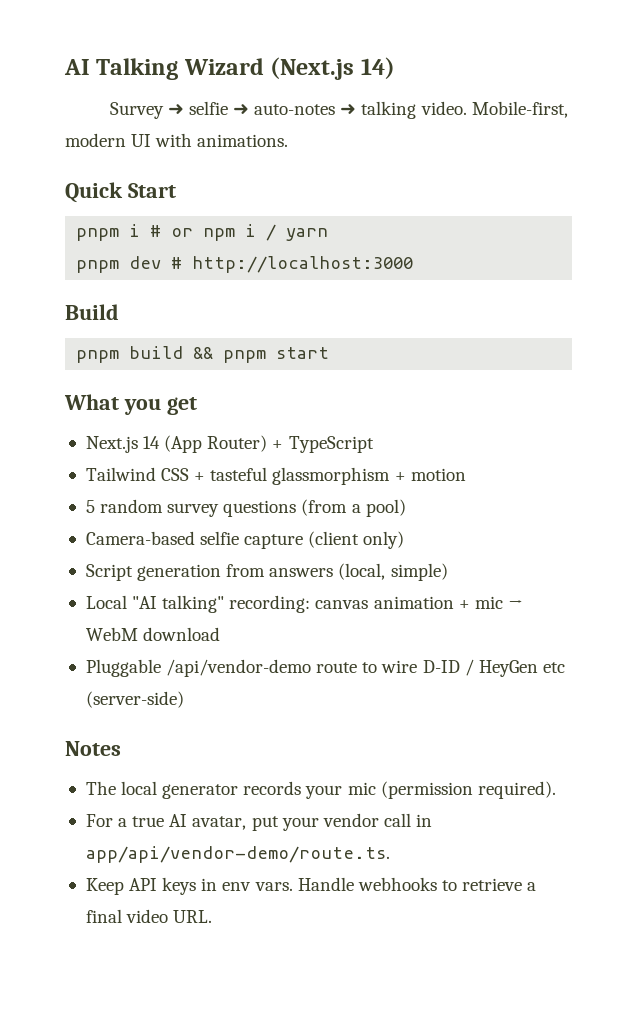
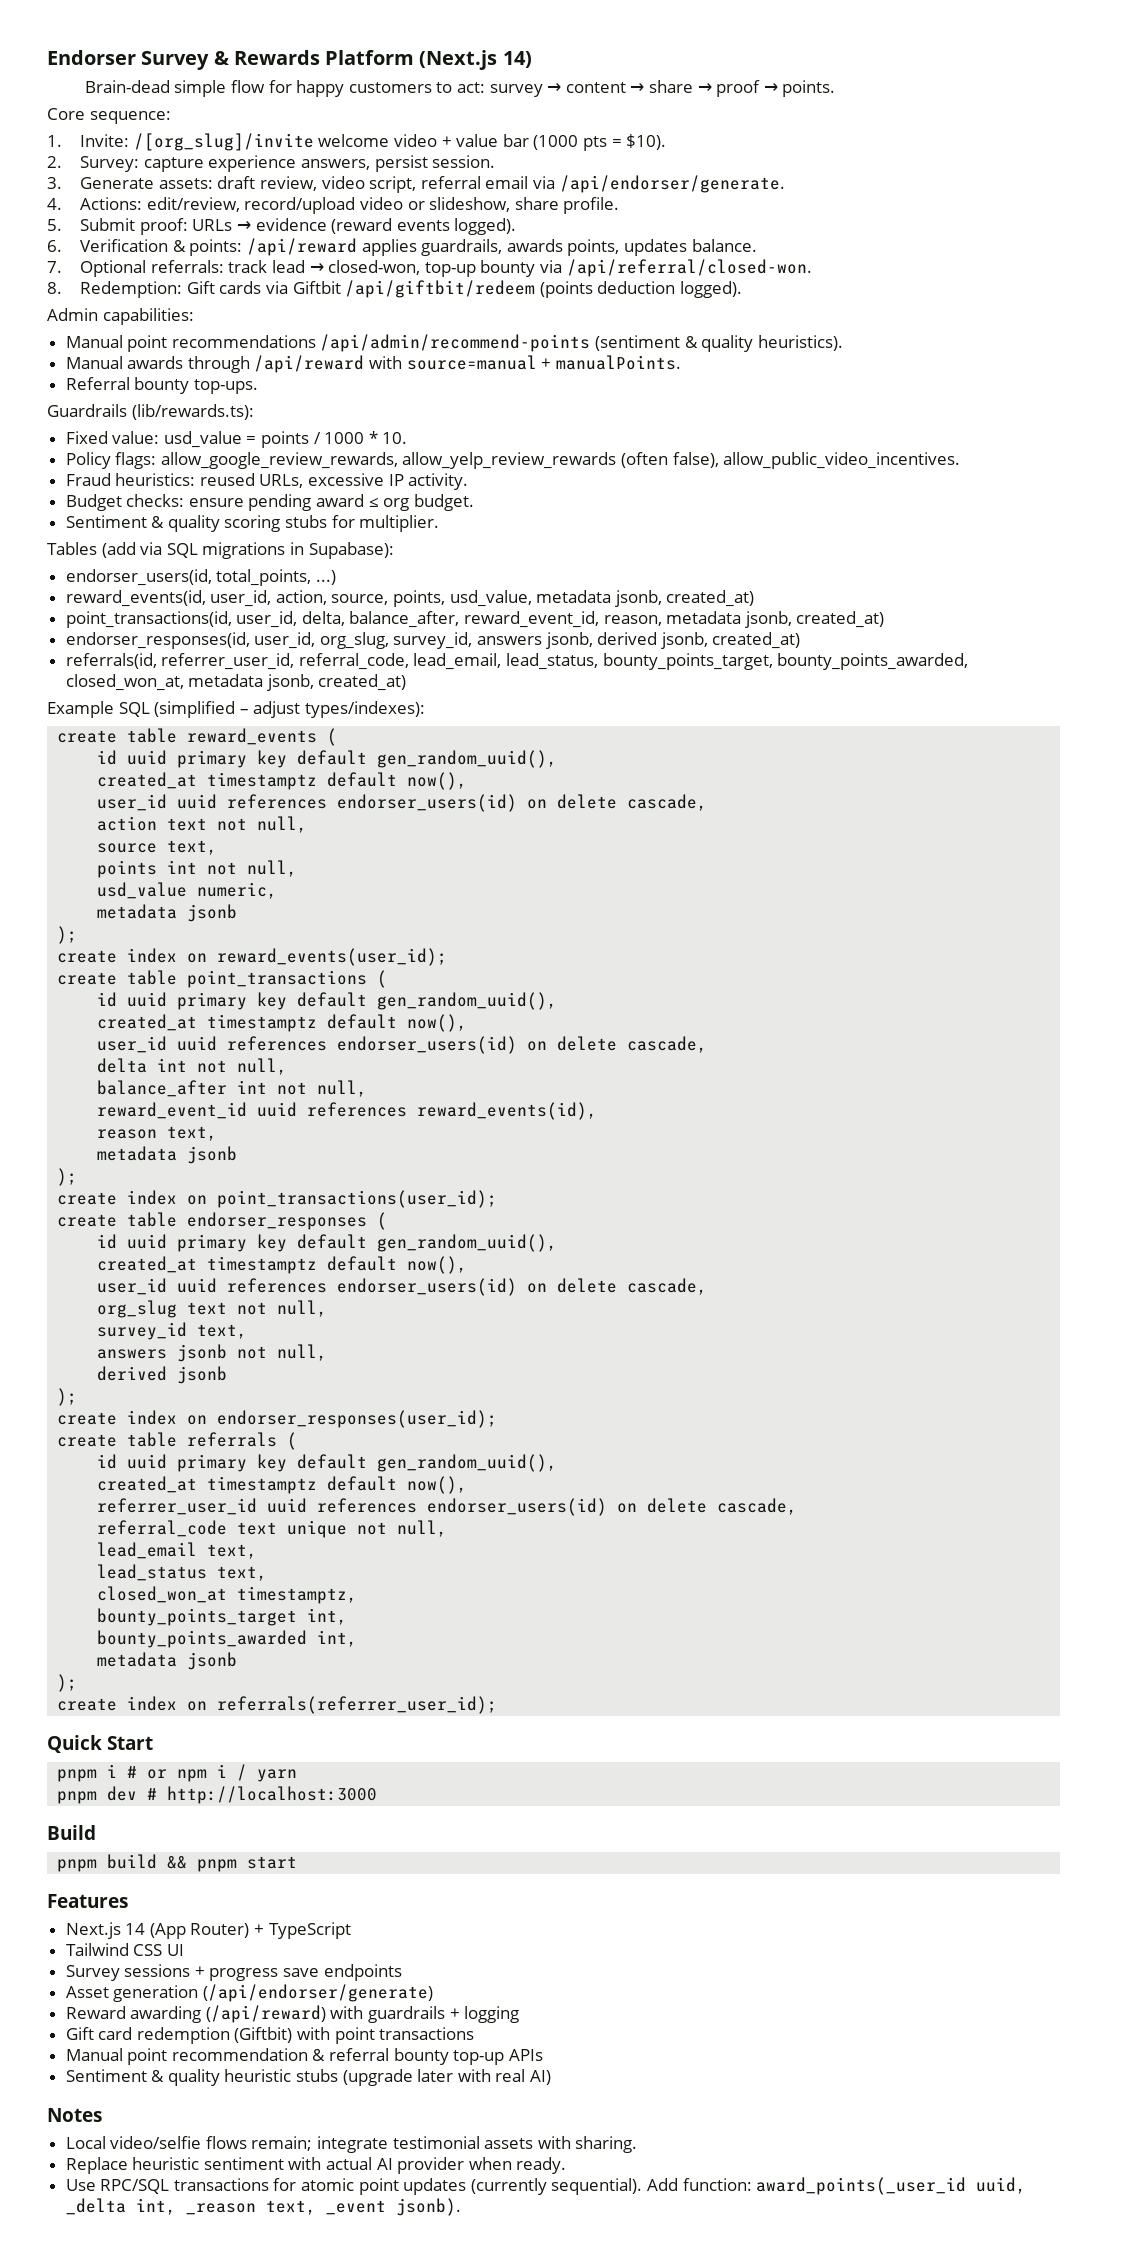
[64,57,395,80] [109,101,568,119] [65,133,289,147] AI Talking Wizard (Next.js 14) // Survey ➜ selfie ➜ auto-notes ➜ talking video. Mobile-first, modern UI with animations. -> [47,50,532,70] [84,80,836,97] [47,108,171,124] [47,133,667,151] [47,155,496,172] [47,175,785,193] [47,197,620,214] [47,218,517,235] [47,238,757,256] [47,259,812,277] [47,280,743,298] [47,308,194,325] [65,334,843,352] [65,355,681,373] [65,377,258,394] [47,404,254,420] [65,431,408,448] [65,452,961,469] [65,473,469,490] [65,494,474,511] [65,515,440,532] [47,542,394,559] [65,569,336,586] [65,590,755,607] [65,611,885,628] [65,632,801,649] [65,653,969,670] [65,674,407,691] [47,701,425,718] [57,728,338,746] [97,750,558,768] [97,772,468,790] [97,794,708,812] [97,816,308,833] [97,840,218,855] [97,860,298,878] [97,882,278,899] [97,904,238,922] [57,926,78,944] [57,948,448,966] [57,970,388,988] [97,992,558,1010] [97,1014,468,1032] [97,1036,708,1054] [97,1058,288,1075] [97,1080,368,1097] [97,1102,598,1120] [97,1126,218,1141] [97,1146,238,1164] [57,1168,78,1186] [57,1190,498,1208] [57,1212,388,1230] [97,1234,558,1252] [97,1256,468,1274] [97,1278,708,1296] [97,1300,328,1318] [97,1322,248,1340] [97,1344,328,1362] [97,1366,228,1384] [57,1388,78,1406] [57,1410,498,1428] [57,1432,298,1450] [97,1454,558,1472] [97,1476,468,1494] [97,1498,798,1516] [97,1520,448,1538] [97,1542,258,1559] [97,1564,268,1581] [97,1586,358,1604] [97,1608,348,1626] [97,1630,358,1648] [97,1652,238,1670] [57,1674,78,1692] [57,1696,498,1714] Endorser Survey & Rewards Platform (Next.js 14) // Brain-dead simple flow for happy customers to act: survey → content → share → proof → points. // Core sequence: // 1. Invite: /[org_slug]/invite welcome video + value bar (1000 pts = $10). // 2. Survey: capture experience answers, persist session. // 3. Generate assets: draft review, video script, referral email via /api/endorser/generate. // 4. Actions: edit/review, record/upload video or slideshow, share profile. // 5. Submit proof: URLs → evidence (reward events logged). // 6. Verification & points: /api/reward applies guardrails, awards points, updates balance. // 7. Optional referrals: track lead → closed-won, top-up bounty via /api/referral/closed-won. // 8. Redemption: Gift cards via Giftbit /api/giftbit/redeem (points deduction logged). // Admin capabilities: // Manual point recommendations /api/admin/recommend-points (sentiment & quality heuristics). // Manual awards through /api/reward with source=manual + manualPoints. // Referral bounty top-ups. // Guardrails (lib/rewards.ts): // Fixed value: usd_value = points / 1000 * 10. // Policy flags: allow_google_review_rewards, allow_yelp_review_rewards (often false), allow_public_video_incentives. // Fraud heuristics: reused URLs, excessive IP activity. // Budget checks: ensure pending award ≤ org budget. // Sentiment & quality scoring stubs for multiplier. // Tables (add via SQL migrations in Supabase): // endorser_users(id, total_points, ...) // reward_events(id, user_id, action, source, points, usd_value, metadata jsonb, created_at) // point_transactions(id, user_id, delta, balance_after, reward_event_id, reason, metadata jsonb, created_at) // endorser_responses(id, user_id, org_slug, survey_id, answers jsonb, derived jsonb, created_at) // referrals(id, referrer_user_id, referral_code, lead_email, lead_status, bounty_points_target, bounty_points_awarded, closed_won_at, metadata jsonb, created_at) // Example SQL (simplified – adjust types/indexes): // create table reward_events ( // id uuid primary key default gen_random_uuid(), // created_at timestamptz default now(), // user_id uuid references endorser_users(id) on delete cascade, // action text not null, // source text, // points int not null, // usd_value numeric, // metadata jsonb // ); // create index on reward_events(user_id); // create table point_transactions ( // id uuid primary key default gen_random_uuid(), // created_at timestamptz default now(), // user_id uuid references endorser_users(id) on delete cascade, // delta int not null, // balance_after int not null, // reward_event_id uuid references reward_events(id), // reason text, // metadata jsonb // ); // create index on point_transactions(user_id); // create table endorser_responses ( // id uuid primary key default gen_random_uuid(), // created_at timestamptz default now(), // user_id uuid references endorser_users(id) on delete cascade, // org_slug text not null, // survey_id text, // answers jsonb not null, // derived jsonb // ); // create index on endorser_responses(user_id); // create table referrals ( // id uuid primary key default gen_random_uuid(), // created_at timestamptz default now(), // referrer_user_id uuid references endorser_users(id) on delete cascade, // referral_code text unique not null, // lead_email text, // lead_status text, // closed_won_at timestamptz, // bounty_points_target int, // bounty_points_awarded int, // metadata jsonb // ); // create index on referrals(referrer_user_id);
[64,394,197,415] What you get -> [47,1894,128,1908] Features
[194,467,466,485] [85,499,406,517] [85,531,405,549] [85,563,448,581] [85,595,523,613] [85,627,221,641] [85,659,565,677] [85,691,184,708] [65,741,121,756] [85,781,556,799] [85,813,433,831] [85,846,390,863] [85,877,537,895] [85,909,213,923] + tasteful glassmorphism + motion // 5 random survey questions (from a pool) // Camera-based selfie capture (client only) // Script generation from answers (local, simple) // Local "AI talking" recording: canvas animation + mic → WebM download // Pluggable /api/vendor-demo route to wire D-ID / HeyGen etc (server-side) // Notes // The local generator records your mic (permission required). // For a true AI avatar, put your vendor call in app/api/vendor-demo/route.ts. // Keep API keys in env vars. Handle webhooks to retrieve a final video URL. -> [166,1944,184,1956] [65,1964,402,1981] [65,1984,433,2002] [65,2005,520,2023] [65,2027,475,2044] [65,2048,543,2065] [65,2069,552,2086] [47,2108,102,2122] [65,2136,638,2153] [65,2157,567,2174] [65,2177,1027,2195] [65,2198,461,2216] UI // Survey sessions + progress save endpoints // Asset generation (/api/endorser/generate) // Reward awarding (/api/reward) with guardrails + logging // Gift card redemption (Giftbit) with point transactions // Manual point recommendation & referral bounty top-up APIs // Sentiment & quality heuristic stubs (upgrade later with real AI) // Notes // Local video/selfie flows remain; integrate testimonial assets with sharing. // Replace heuristic sentiment with actual AI provider when ready. // Use RPC/SQL transactions for atomic point updates (currently sequential). Add function: award_points(_user_id uuid, _delta int, _reason text, _event jsonb).

